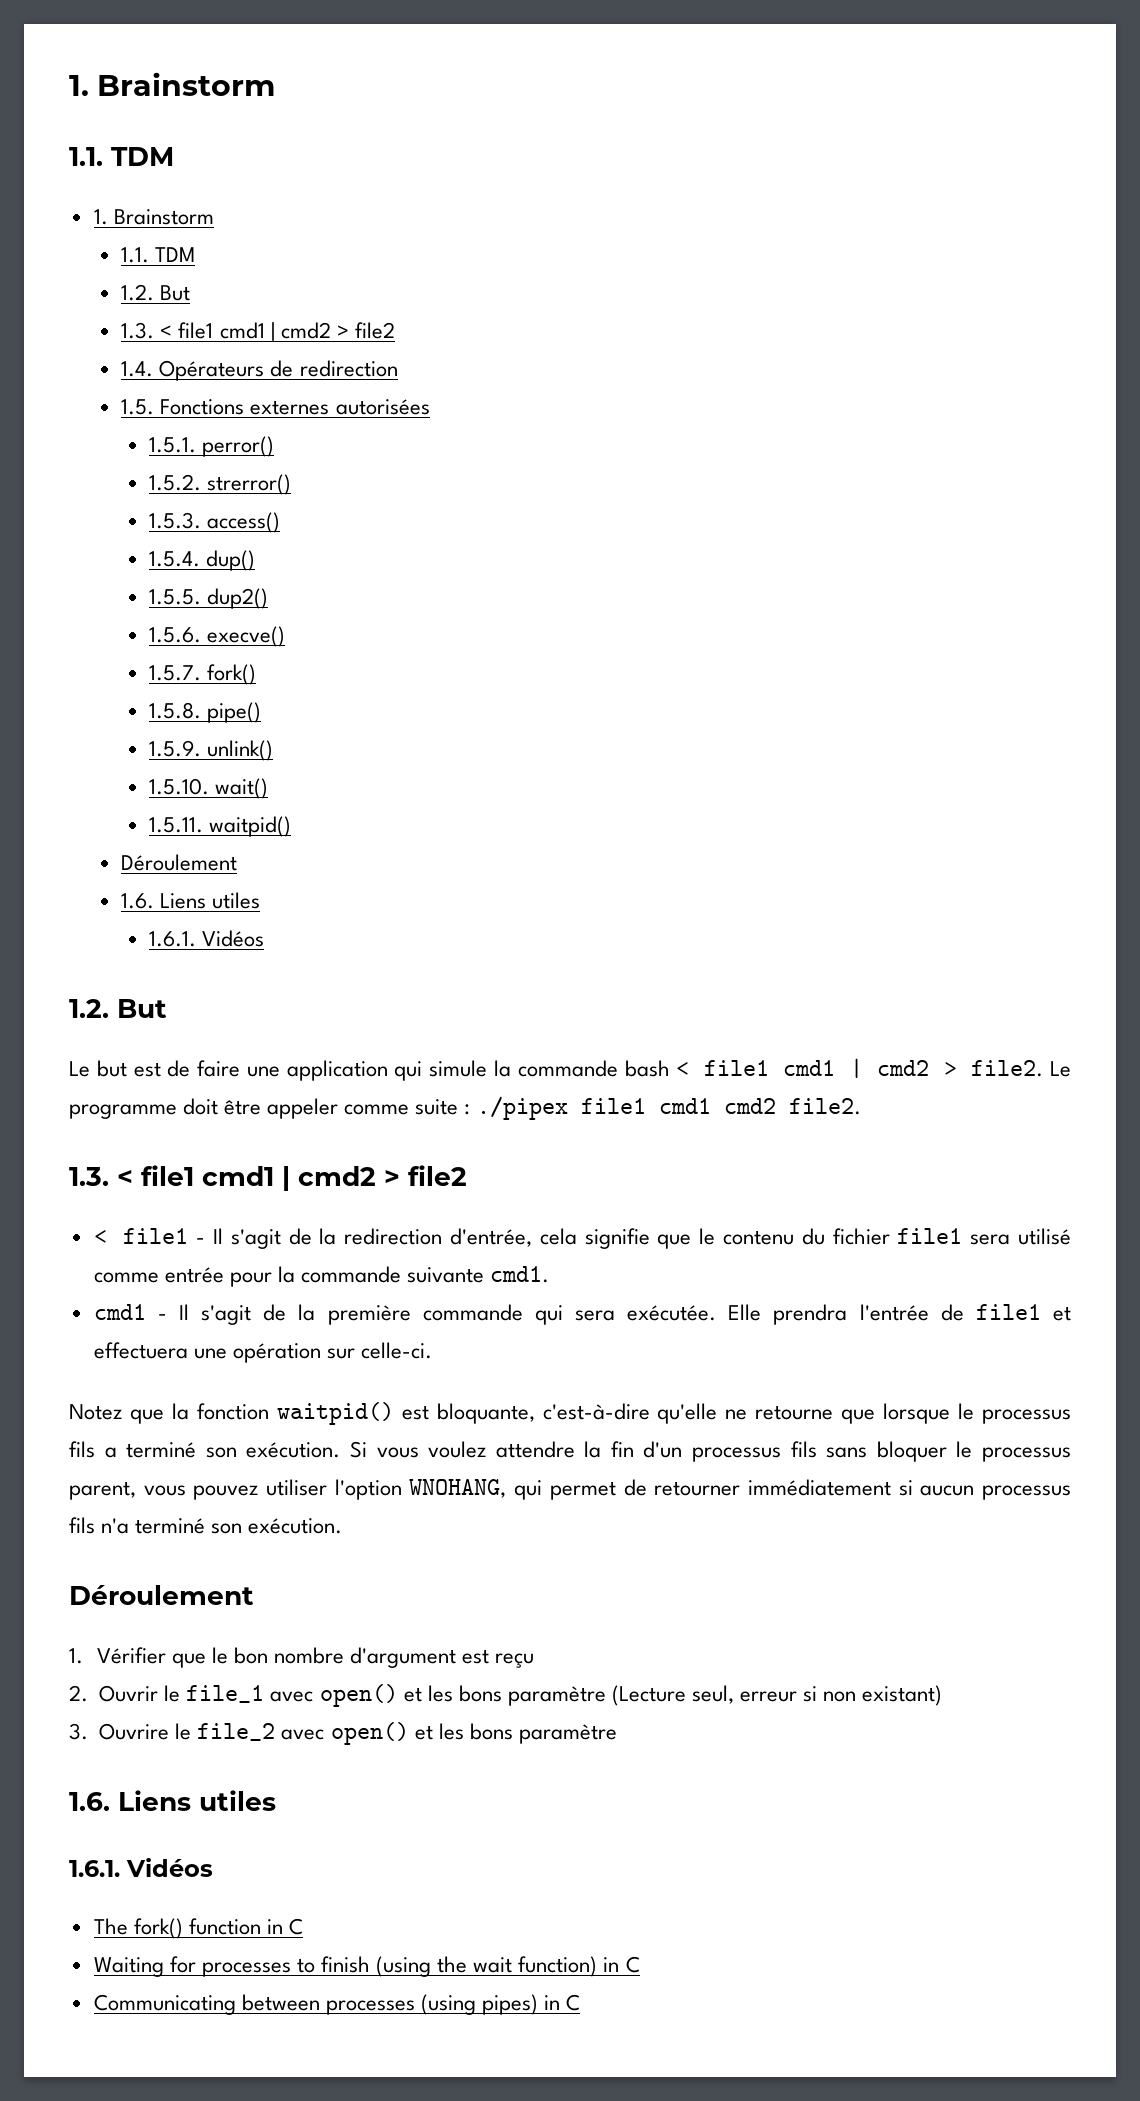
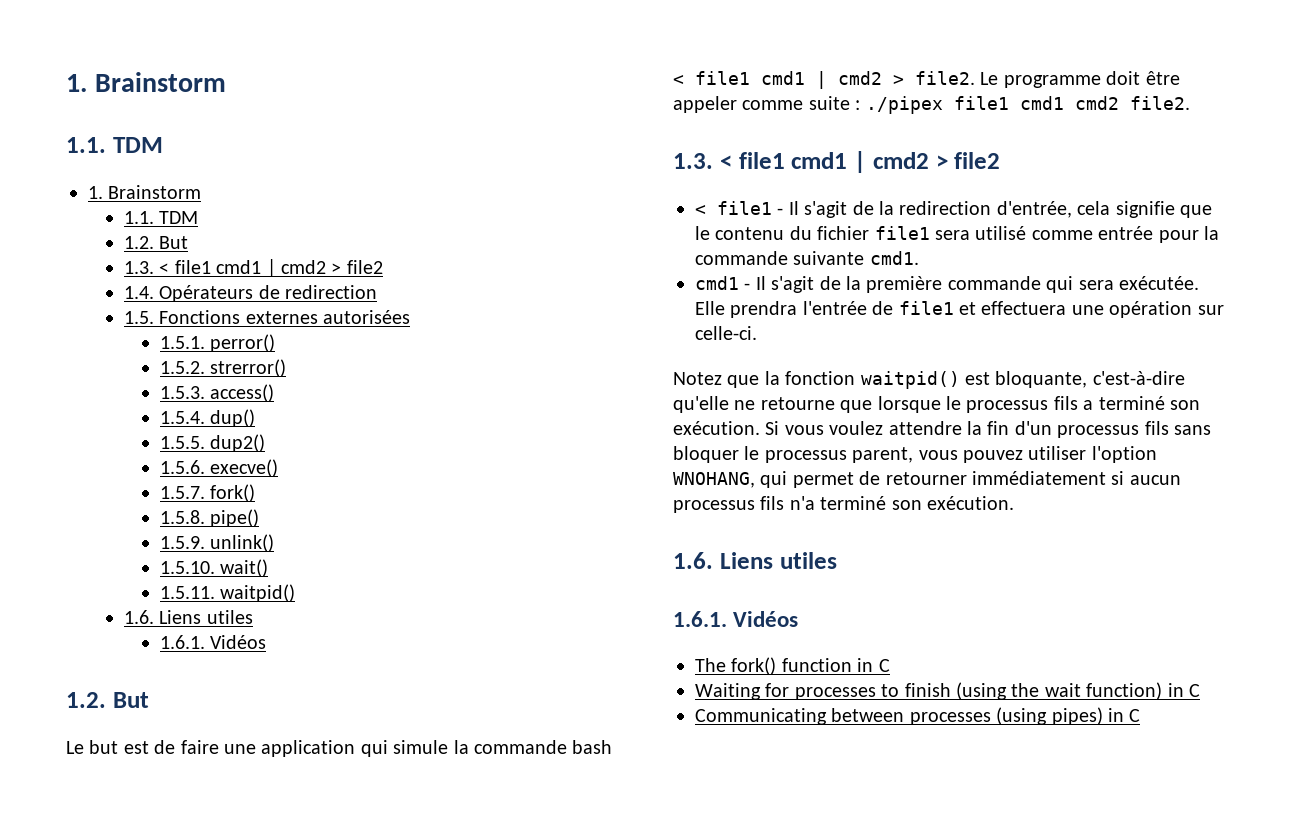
[121,854,238,871] // Déroulement -> (296, 593) none
[69,1585,254,1605] [69,1647,535,1668] [69,1684,943,1707] [69,1722,617,1745] // Déroulement // 1. Vérifier que le bon nombre d'argument est reçu // 2. Ouvrir le file_1 avec open() et les bons paramètre (Lecture seul, erreur si non existant) // 3. Ouvrire le file_2 avec open() et les bons paramètre -> (1014, 503) none

